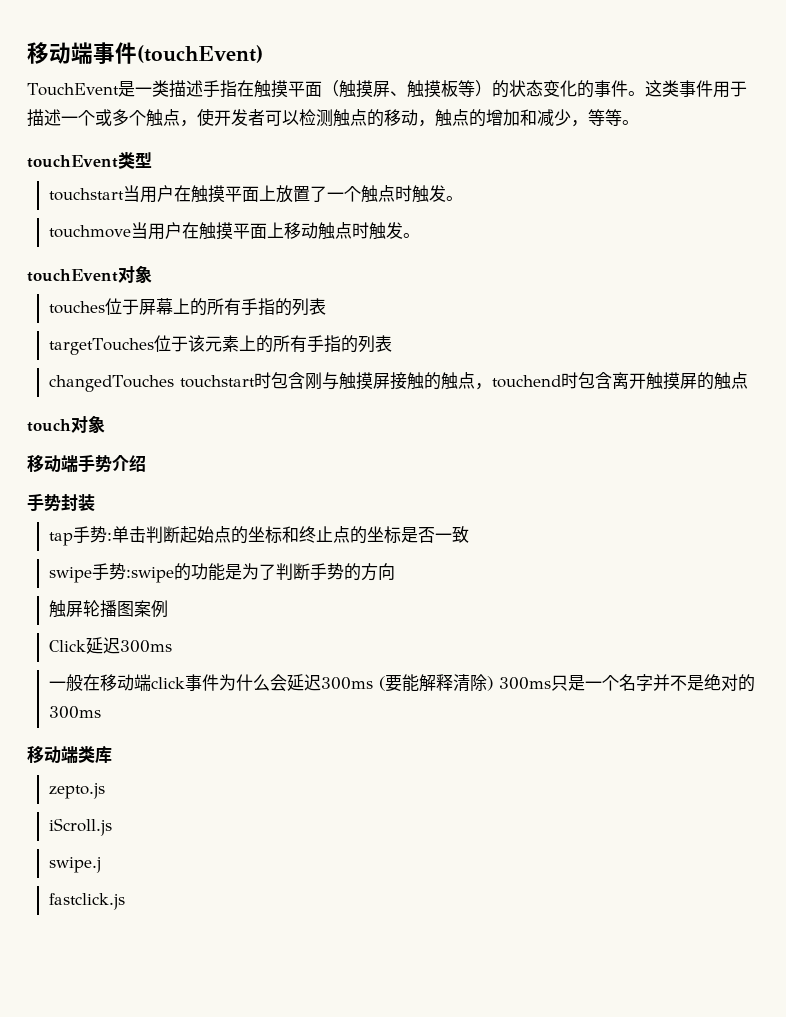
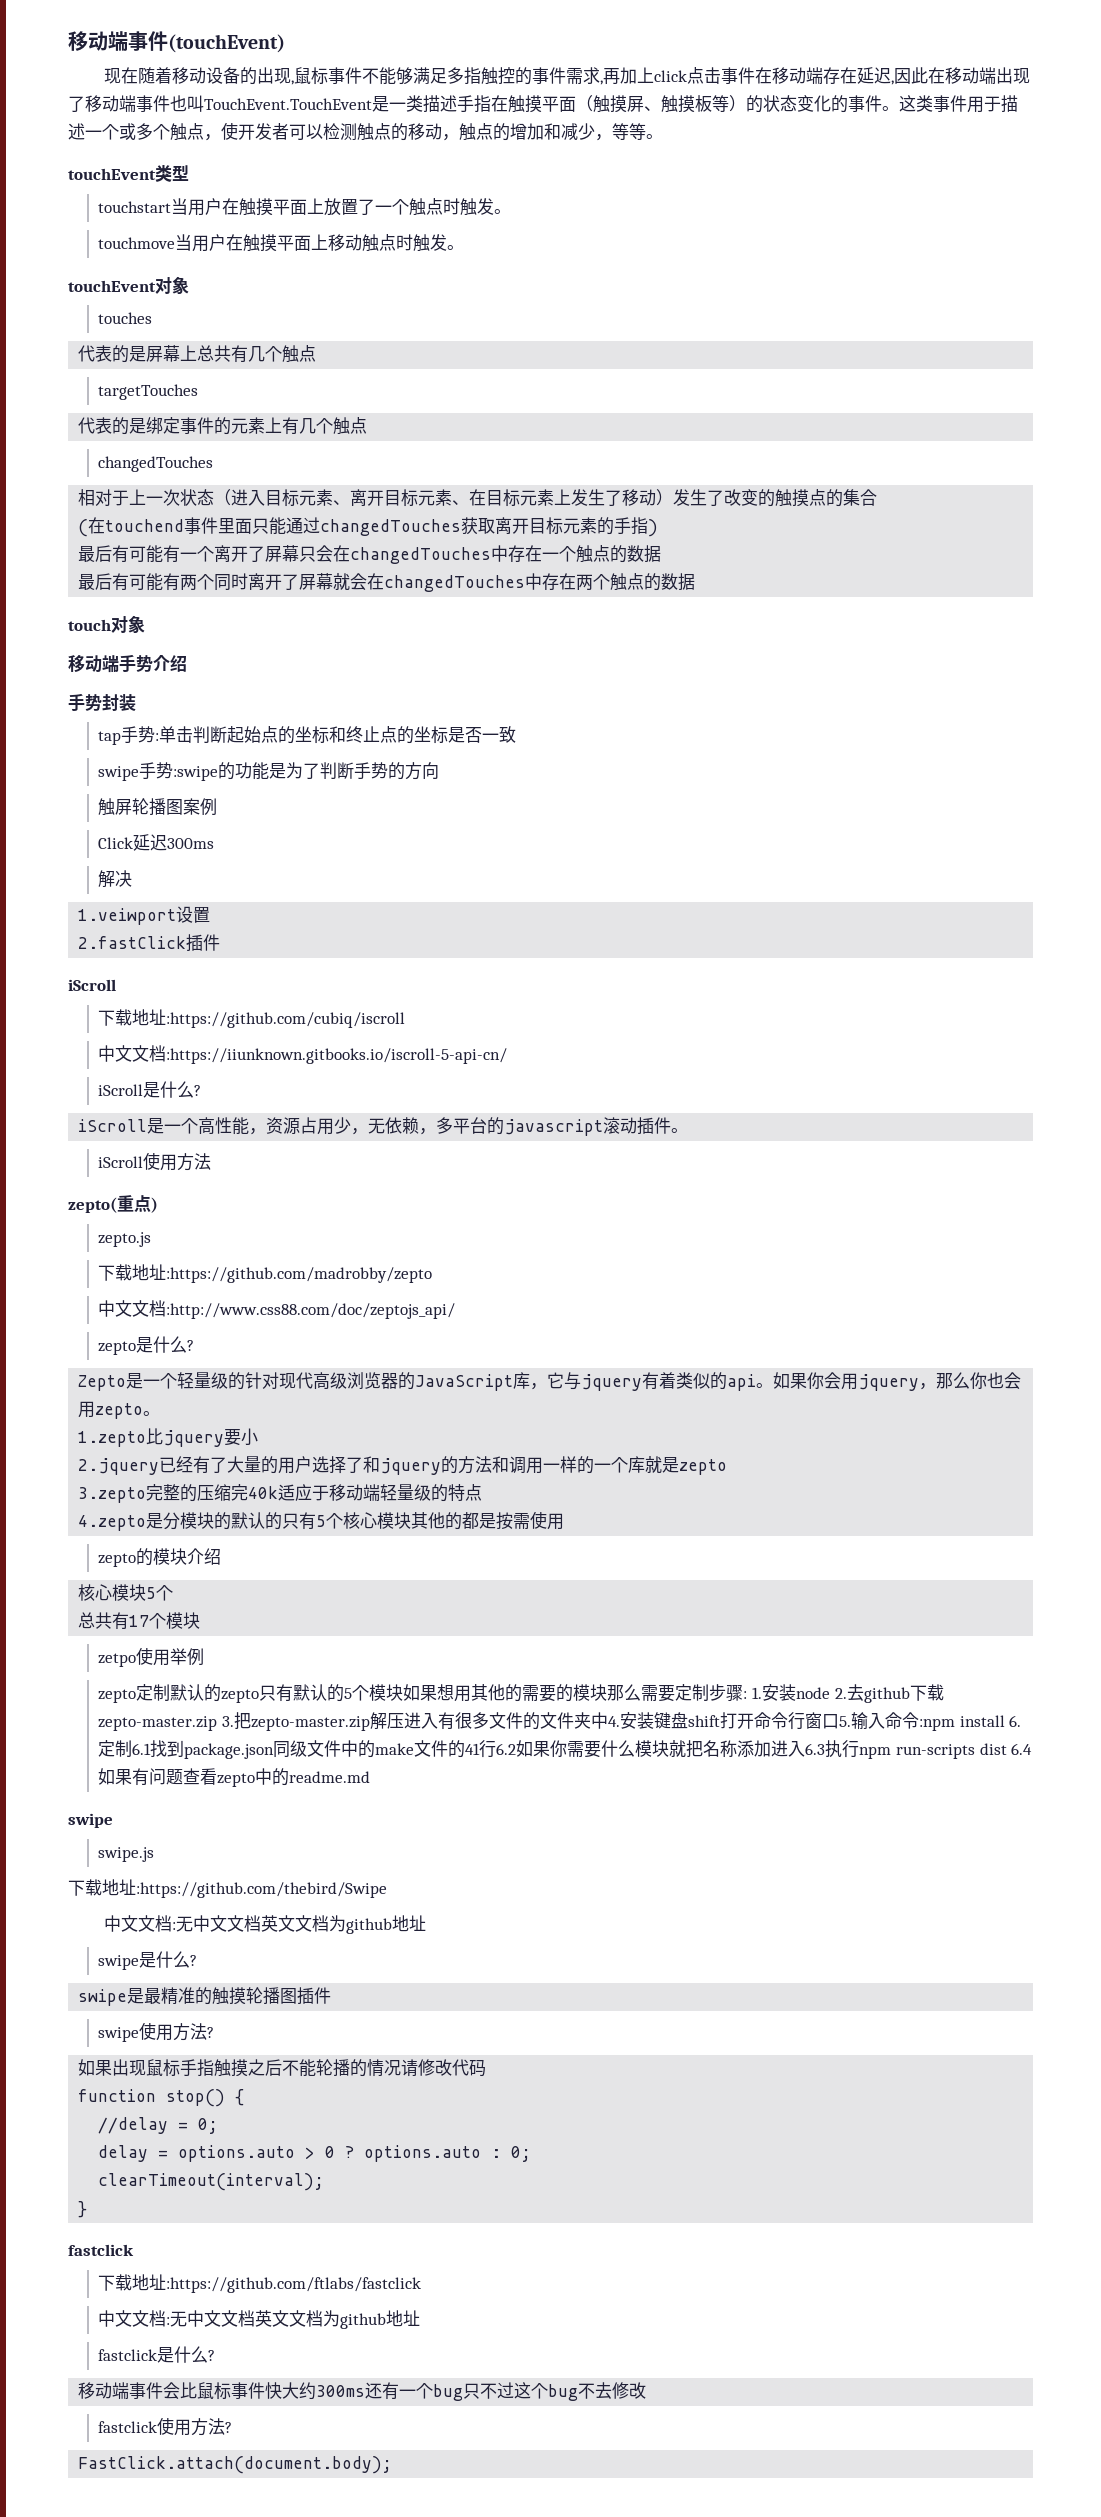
[27,83,119,96] TouchEvent -> [104,67,1031,85] [68,95,372,112] 现在随着移动设备的出现,鼠标事件不能够满足多指触控的事件需求,再加上click点击事件在移动端存在延迟,因此在移动端出现了移动端事件也叫TouchEvent.TouchEvent
[104,298,326,316] [48,335,392,355] [48,372,748,392] 位于屏幕上的所有手指的列表 // targetTouches位于该元素上的所有手指的列表 // changedTouches touchstart时包含刚与触摸屏接触的触点，touchend时包含离开触摸屏的触点 -> [78,345,317,363] [98,384,199,400] [78,417,368,435] [98,456,214,472] [78,489,878,507] [78,517,659,537] [78,545,662,564] [78,573,696,592] // 代表的是屏幕上总共有几个触点 // targetTouches // 代表的是绑定事件的元素上有几个触点 // changedTouches // 相对于上一次状态（进入目标元素、离开目标元素、在目标元素上发生了移动）发生了改变的触摸点的集合 // (在touchend事件里面只能通过changedTouches获取离开目标元素的手指) // 最后有可能有一个离开了屏幕只会在changedTouches中存在一个触点的数据 // 最后有可能有两个同时离开了屏幕就会在changedTouches中存在两个触点的数据
[48,674,755,692] [48,706,101,719] [27,746,112,764] [48,783,105,799] [48,818,112,836] [48,857,101,873] [48,893,125,910] 一般在移动端click事件为什么会延迟300ms (要能解释清除) 300ms只是一个名字并不是绝对的300ms // 移动端类库 // zepto.js // iScroll.js // swipe.j // fastclick.js -> [98,870,133,888] [78,906,211,925] [78,934,221,952] [68,979,116,991] [98,1009,406,1028] [98,1045,508,1064] [98,1081,202,1098] [78,1117,689,1136] [98,1152,212,1171] [68,1195,158,1213] [98,1232,152,1247] [98,1264,433,1283] [98,1300,456,1319] [98,1336,195,1355] [78,1372,1022,1391] [78,1401,161,1419] [78,1428,259,1447] [78,1456,728,1475] [78,1484,483,1503] [78,1511,565,1531] [98,1548,222,1567] [78,1584,174,1601] [78,1612,201,1630] [98,1647,205,1667] [98,1684,944,1703] [98,1712,1022,1731] [98,1740,1033,1759] [98,1768,371,1787] [68,1813,113,1828] [98,1847,155,1862] [68,1879,387,1898] [104,1915,427,1934] [98,1951,198,1970] [78,1987,332,2006] [98,2022,215,2042] [78,2059,487,2077] [78,2089,245,2107] [98,2117,219,2134] [98,2145,532,2162] [98,2173,325,2191] [78,2201,88,2218] [68,2244,134,2256] [98,2274,422,2293] [98,2310,421,2329] [98,2346,216,2363] [78,2382,647,2401] [98,2417,233,2436] [78,2456,393,2474] 解决 // 1.veiwport设置 // 2.fastClick插件 // iScroll // 下载地址:https://github.com/cubiq/iscroll // 中文文档:https://iiunknown.gitbooks.io/iscroll-5-api-cn/ // iScroll是什么? // iScroll是一个高性能，资源占用少，无依赖，多平台的javascript滚动插件。 // iScroll使用方法 // zepto(重点) // zepto.js // 下载地址:https://github.com/madrobby/zepto // 中文文档:http://www.css88.com/doc/zeptojs_api/ // zepto是什么? // Zepto是一个轻量级的针对现代高级浏览器的JavaScript库，它与jquery有着类似的api。如果你会用jquery，那么你也会用zepto。 // 1.zepto比jquery要小 // 2.jquery已经有了大量的用户选择了和jquery的方法和调用一样的一个库就是zepto // 3.zepto完整的压缩完40k适应于移动端轻量级的特点 // 4.zepto是分模块的默认的只有5个核心模块其他的都是按需使用 // zepto的模块介绍 // 核心模块5个 // 总共有17个模块 // zetpo使用举例 // zepto定制默认的zepto只有默认的5个模块如果想用其他的需要的模块那么需要定制步骤: 1.安装node 2.去github下载zepto-master.zip 3.把zepto-master.zip解压进入有很多文件的文件夹中4.安装键盘shift打开命令行窗口5.输入命令:npm install 6.定制6.1找到package.json同级文件中的make文件的41行6.2如果你需要什么模块就把名称添加进入6.3执行npm run-scripts dist 6.4如果有问题查看zepto中的readme.md // swipe // swipe.js // 下载地址:https://github.com/thebird/Swipe // 中文文档:无中文文档英文文档为github地址 // swipe是什么? // swipe是最精准的触摸轮播图插件 // swipe使用方法? // 如果出现鼠标手指触摸之后不能轮播的情况请修改代码 // function stop() { // //delay = 0; // delay = options.auto > 0 ? options.auto : 0; // clearTimeout(interval); // } // fastclick // 下载地址:https://github.com/ftlabs/fastclick // 中文文档:无中文文档英文文档为github地址 // fastclick是什么? // 移动端事件会比鼠标事件快大约300ms还有一个bug只不过这个bug不去修改 // fastclick使用方法? // FastClick.attach(document.body);

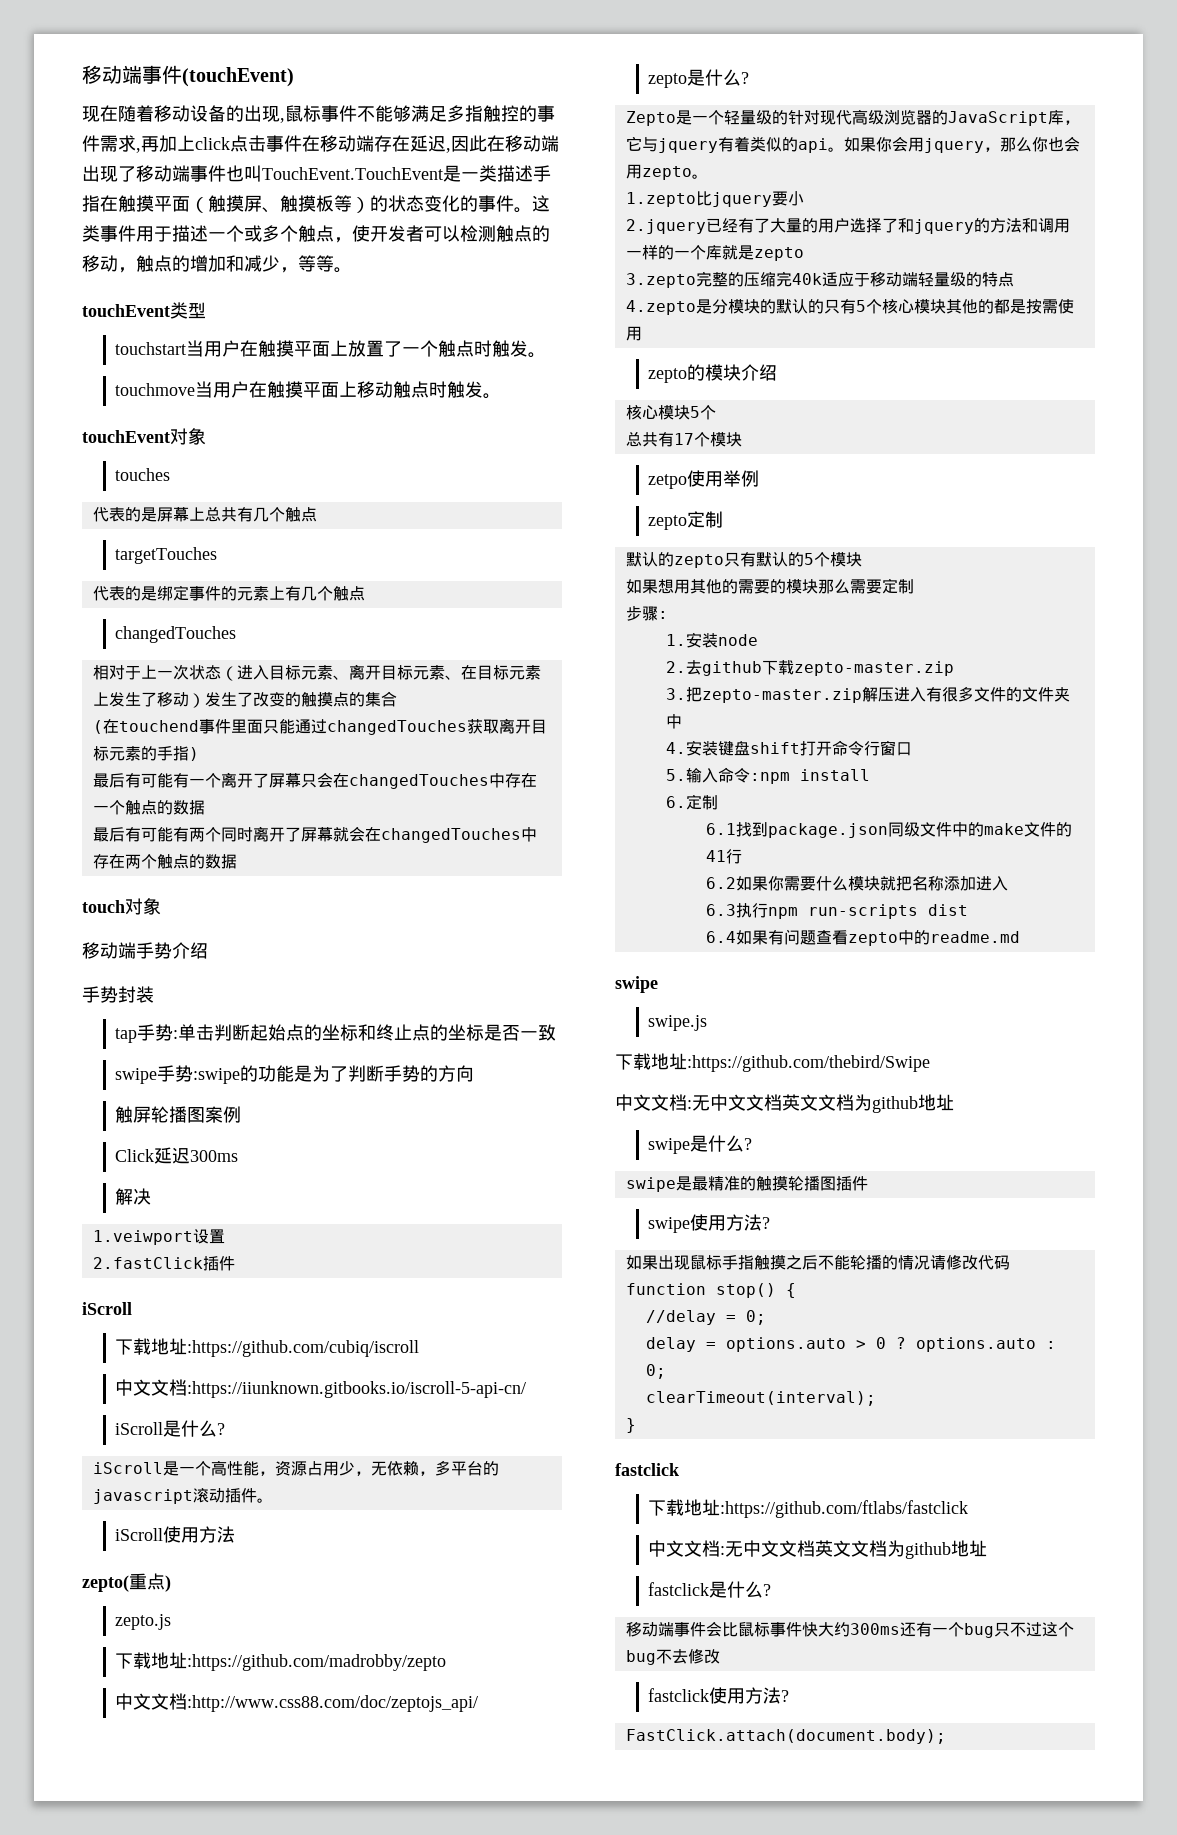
(171, 1692) none -> (724, 519) //
(404, 1692) none -> (862, 559) //
(710, 1692) none -> (914, 586) //
(748, 1695) none -> (668, 615) //
(831, 1693) none -> (758, 640) //
(218, 1723) none -> (954, 668) //
(609, 1720) none -> (682, 721) //
(840, 1721) none -> (912, 749) //
(1005, 1721) none -> (870, 775) //
(133, 1748) none -> (718, 802) //
(497, 1749) none -> (742, 856) //
(806, 1749) none -> (1008, 883) //
(1007, 1749) none -> (968, 910) //

